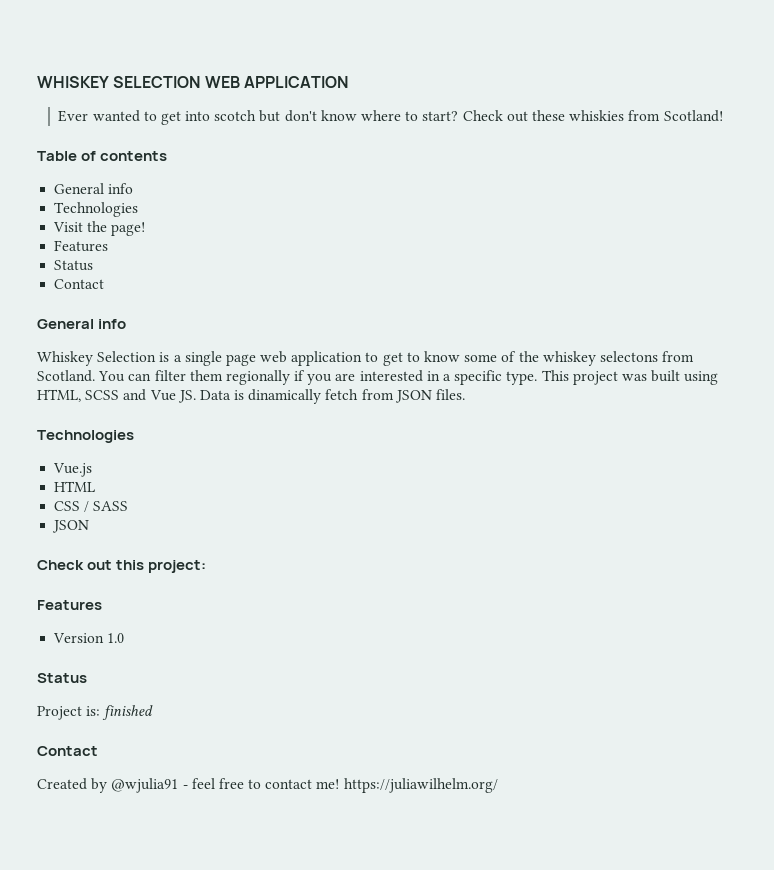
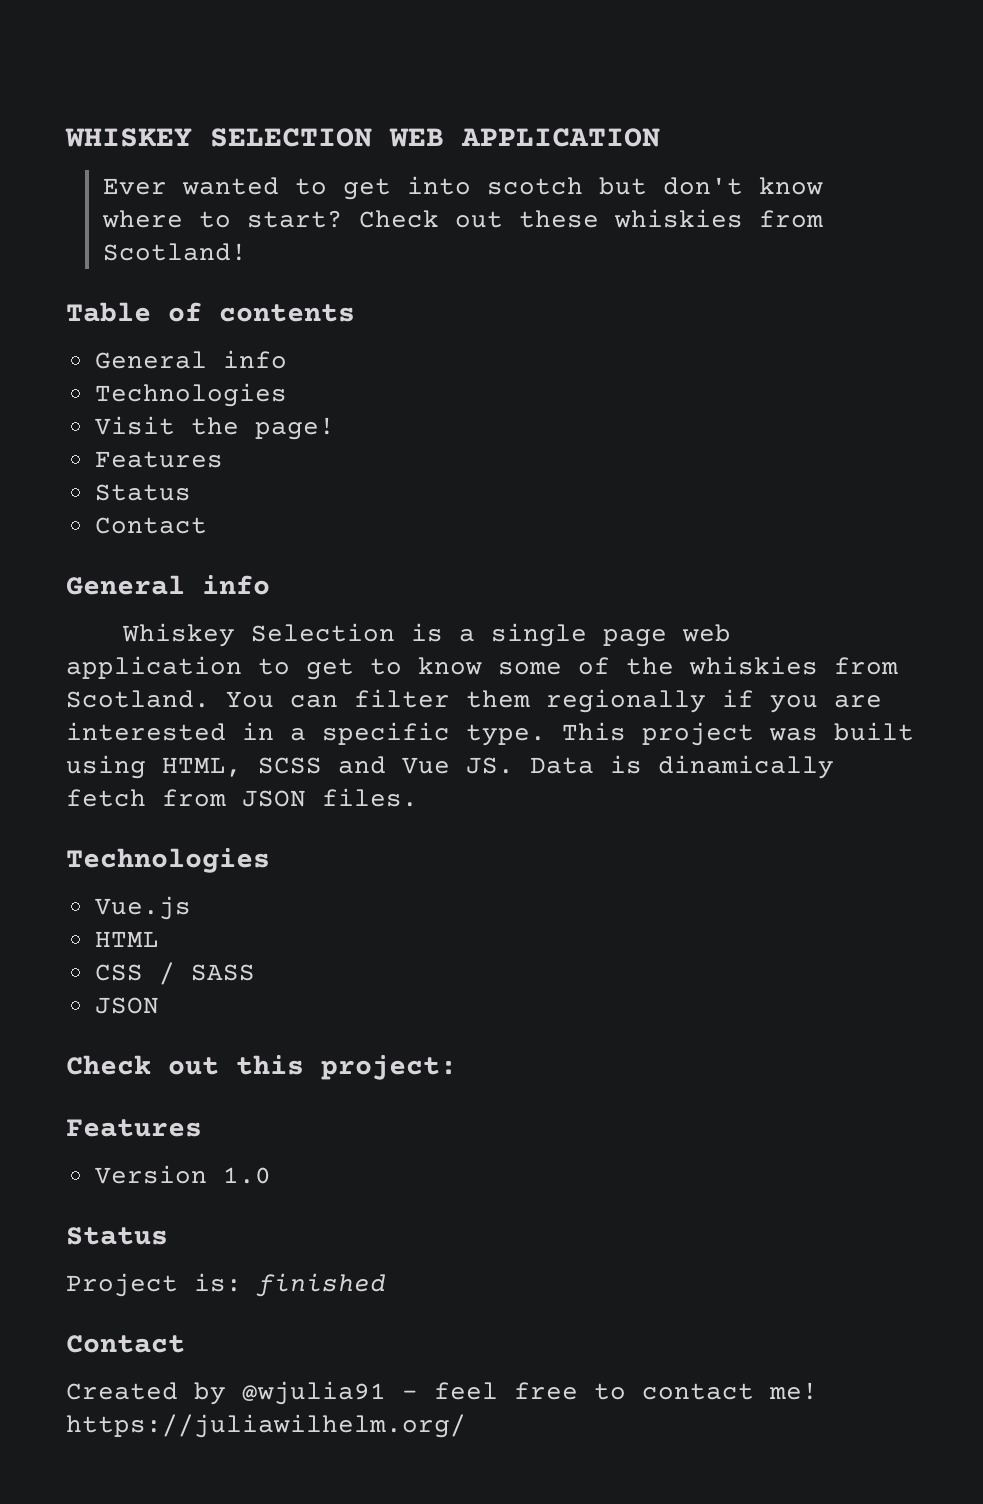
[542,351,658,366] whiskey selectons -> [689,656,818,675] whiskies

